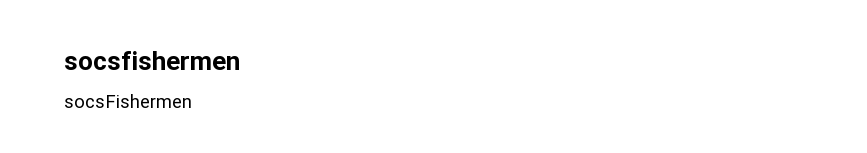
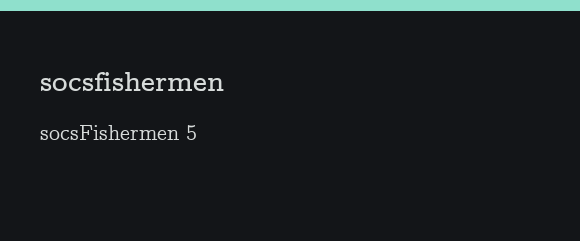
(192, 101) none -> [186,125,197,140] 5

